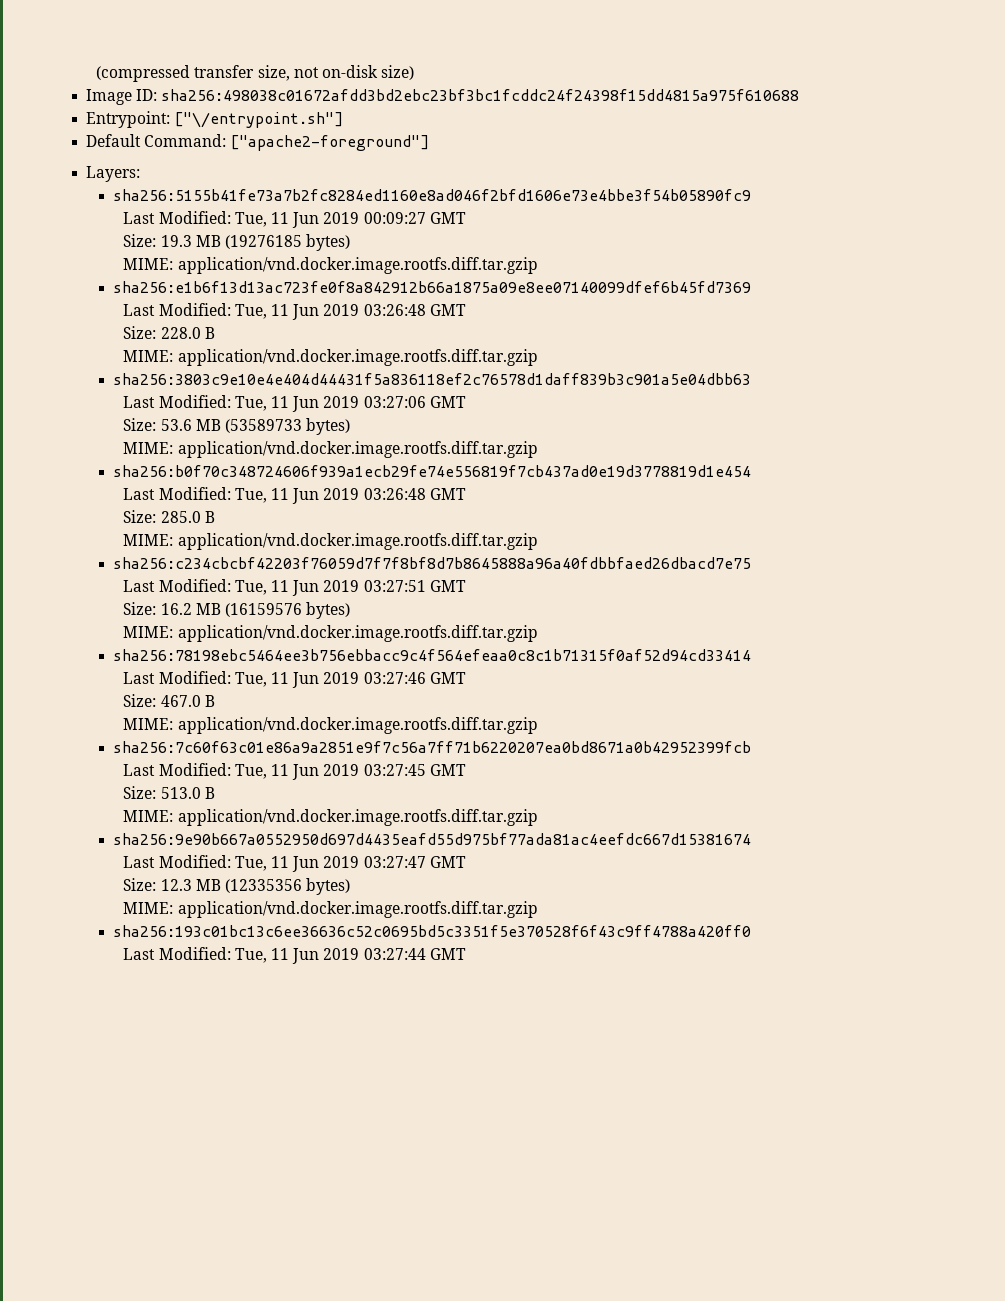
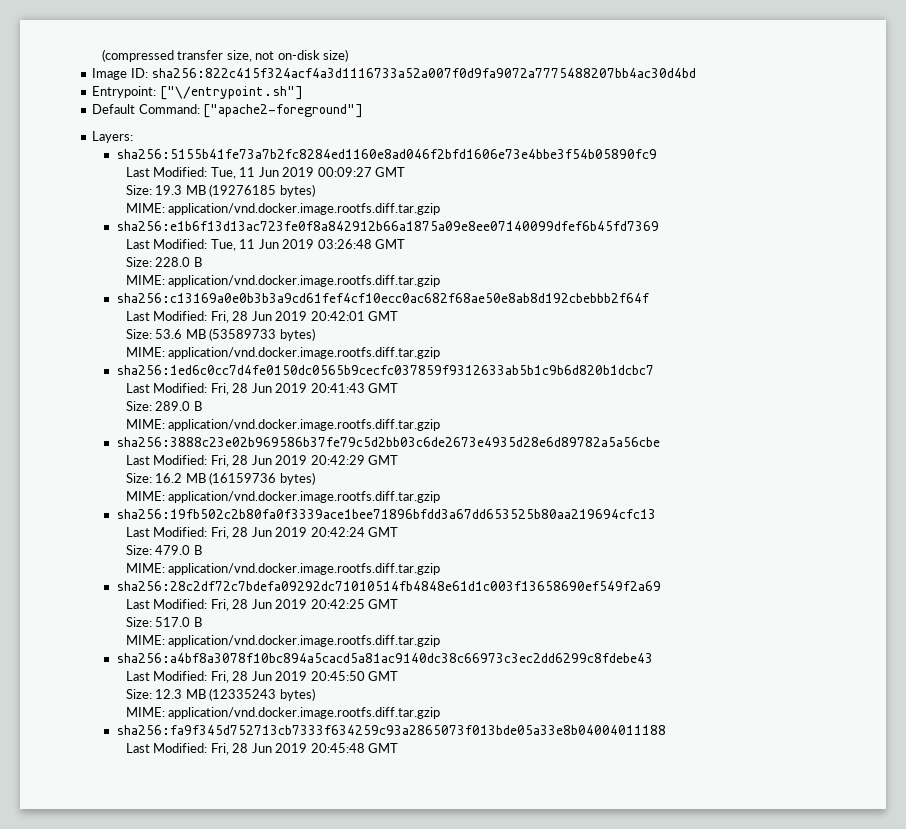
[161,89,800,101] sha256:498038c01672afdd3bd2ebc23bf3bc1fcddc24f24398f15dd4815a975f610688 -> [151,68,697,78] sha256:822c415f324acf4a3d1116733a52a007f0d9fa9072a7775488207bb4ac30d4bd
[113,373,752,385] [123,395,426,412] sha256:3803c9e10e4e404d44431f5a836118ef2c76578d1daff839b3c901a5e04dbb63 // Last Modified: Tue, 11 Jun 2019 03:27:06 -> [116,293,650,303] [125,311,365,323] sha256:c13169a0e0b3b3a9cd61fef4cf10ecc0ac682f68ae50e8ab8d192cbebbb2f64f // Last Modified: Fri, 28 Jun 2019 20:42:01
[113,465,752,477] [123,487,466,504] [123,510,215,523] [123,533,538,550] [113,557,752,569] [123,579,426,596] sha256:b0f70c348724606f939a1ecb29fe74e556819f7cb437ad0e19d3778819d1e454 // Last Modified: Tue, 11 Jun 2019 03:26:48 GMT // Size: 285.0 B // MIME: application/vnd.docker.image.rootfs.diff.tar.gzip // sha256:c234cbcbf42203f76059d7f7f8bf8d7b8645888a96a40fdbbfaed26dbacd7e75 // Last Modified: Tue, 11 Jun 2019 03:27:51 -> [116,365,655,375] [125,383,399,395] [125,401,202,411] [125,419,441,431] [116,437,661,447] [125,455,365,467] sha256:1ed6c0cc7d4fe0150dc0565b9cecfc037859f9312633ab5b1c9b6d820b1dcbc7 // Last Modified: Fri, 28 Jun 2019 20:41:43 GMT // Size: 289.0 B // MIME: application/vnd.docker.image.rootfs.diff.tar.gzip // sha256:3888c23e02b969586b37fe79c5d2bb03c6de2673e4935d28e6d89782a5a56cbe // Last Modified: Fri, 28 Jun 2019 20:42:29
[224,602,351,619] [123,625,538,642] [113,649,752,661] [123,671,466,688] [123,694,215,707] [123,717,538,734] [113,741,752,753] [123,763,466,780] [123,786,215,799] [123,809,538,826] [113,833,752,845] [123,855,426,872] (16159576 bytes) // MIME: application/vnd.docker.image.rootfs.diff.tar.gzip // sha256:78198ebc5464ee3b756ebbacc9c4f564efeaa0c8c1b71315f0af52d94cd33414 // Last Modified: Tue, 11 Jun 2019 03:27:46 GMT // Size: 467.0 B // MIME: application/vnd.docker.image.rootfs.diff.tar.gzip // sha256:7c60f63c01e86a9a2851e9f7c56a7ff71b6220207ea0bd8671a0b42952399fcb // Last Modified: Tue, 11 Jun 2019 03:27:45 GMT // Size: 513.0 B // MIME: application/vnd.docker.image.rootfs.diff.tar.gzip // sha256:9e90b667a0552950d697d4435eafd55d975bf77ada81ac4eefdc667d15381674 // Last Modified: Tue, 11 Jun 2019 03:27:47 -> [209,472,315,485] [125,491,441,503] [116,509,657,519] [125,527,399,539] [125,545,202,555] [125,563,441,575] [116,581,662,591] [125,599,399,611] [125,617,202,627] [125,635,441,647] [116,653,654,663] [125,671,365,683] (16159736 bytes) // MIME: application/vnd.docker.image.rootfs.diff.tar.gzip // sha256:19fb502c2b80fa0f3339ace1bee71896bfdd3a67dd653525b80aa219694cfc13 // Last Modified: Fri, 28 Jun 2019 20:42:24 GMT // Size: 479.0 B // MIME: application/vnd.docker.image.rootfs.diff.tar.gzip // sha256:28c2df72c7bdefa09292dc71010514fb4848e61d1c003f13658690ef549f2a69 // Last Modified: Fri, 28 Jun 2019 20:42:25 GMT // Size: 517.0 B // MIME: application/vnd.docker.image.rootfs.diff.tar.gzip // sha256:a4bf8a3078f10bc894a5cacd5a81ac9140dc38c66973c3ec2dd6299c8fdebe43 // Last Modified: Fri, 28 Jun 2019 20:45:50
[224,878,351,895] [123,901,538,918] [113,925,752,937] [123,947,426,964] (12335356 bytes) // MIME: application/vnd.docker.image.rootfs.diff.tar.gzip // sha256:193c01bc13c6ee36636c52c0695bd5c3351f5e370528f6f43c9ff4788a420ff0 // Last Modified: Tue, 11 Jun 2019 03:27:44 -> [209,688,315,701] [125,707,441,719] [116,725,667,735] [125,743,365,755] (12335243 bytes) // MIME: application/vnd.docker.image.rootfs.diff.tar.gzip // sha256:fa9f345d752713cb7333f634259c93a2865073f013bde05a33e8b04004011188 // Last Modified: Fri, 28 Jun 2019 20:45:48

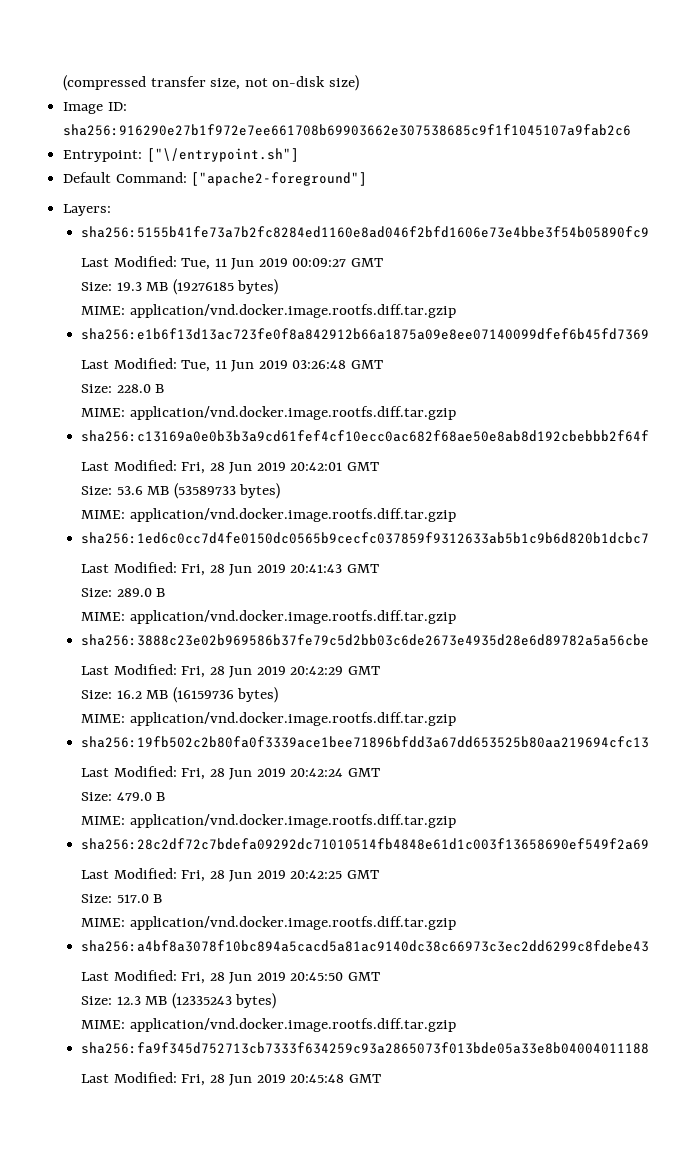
[151,68,697,78] sha256:822c415f324acf4a3d1116733a52a007f0d9fa9072a7775488207bb4ac30d4bd -> [63,124,632,136] sha256:916290e27b1f972e7ee661708b69903662e307538685c9f1f1045107a9fab2c6

